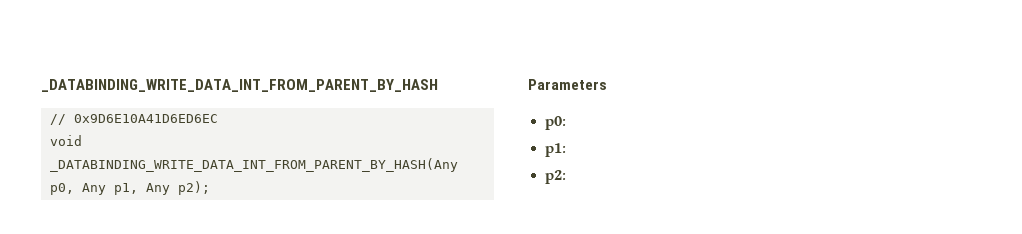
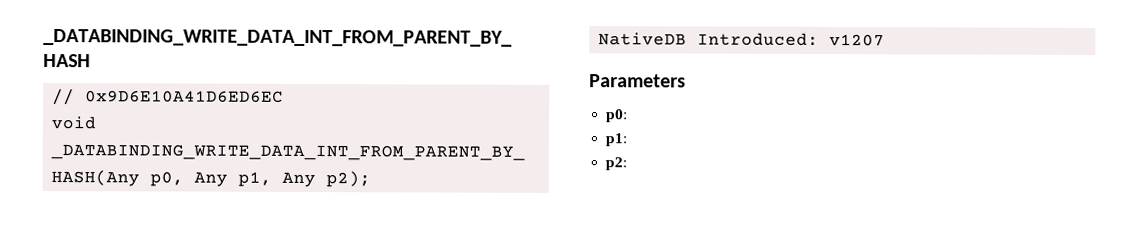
(211, 188) none -> [598,32,886,47] // NativeDB Introduced: v1207

